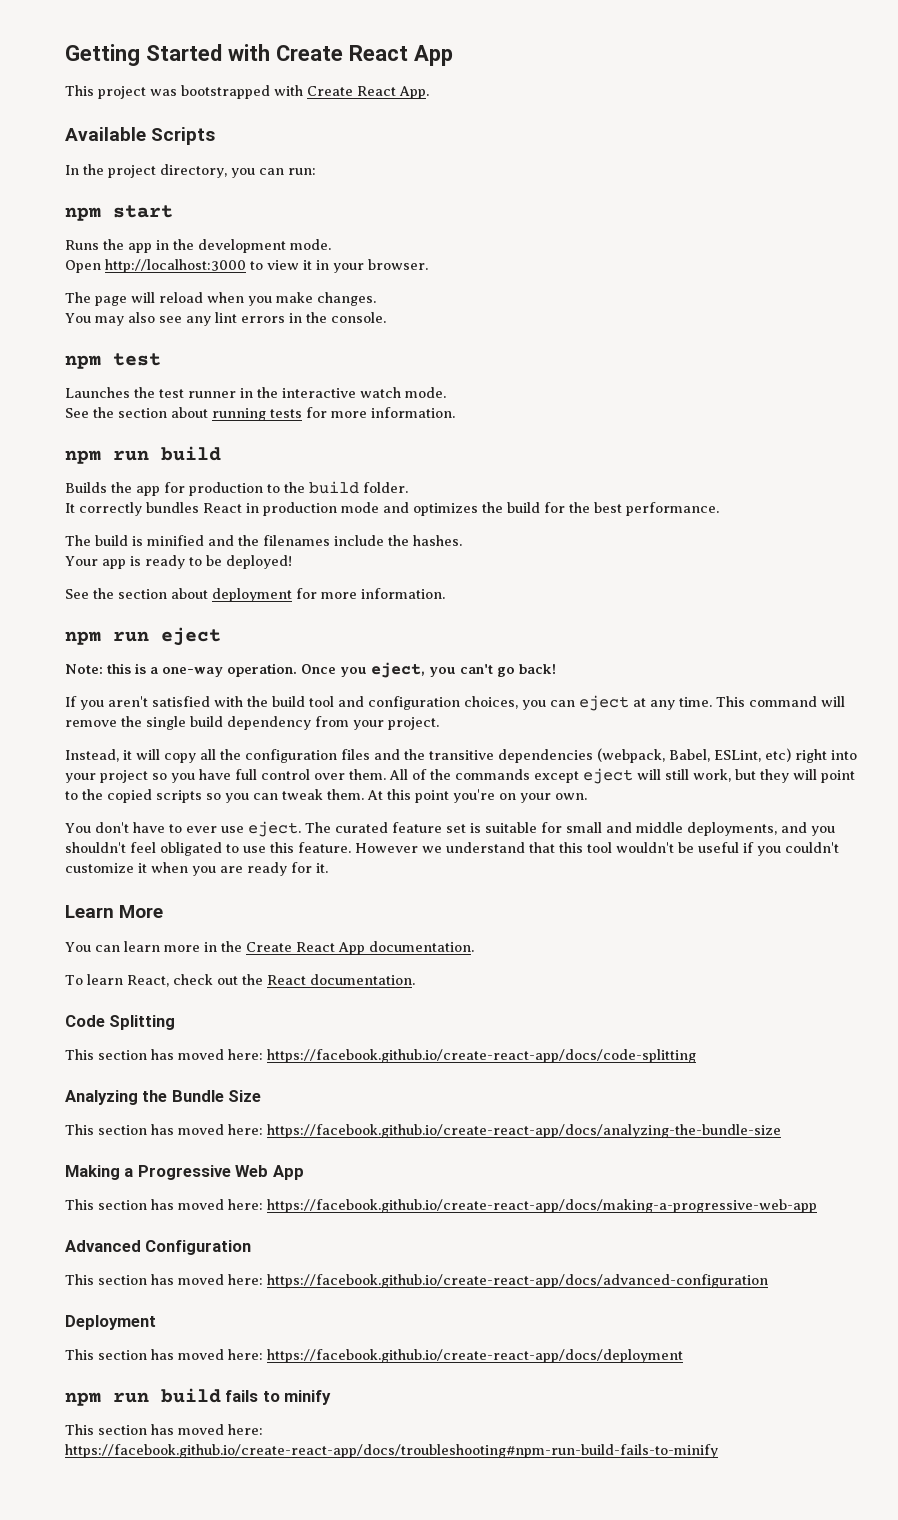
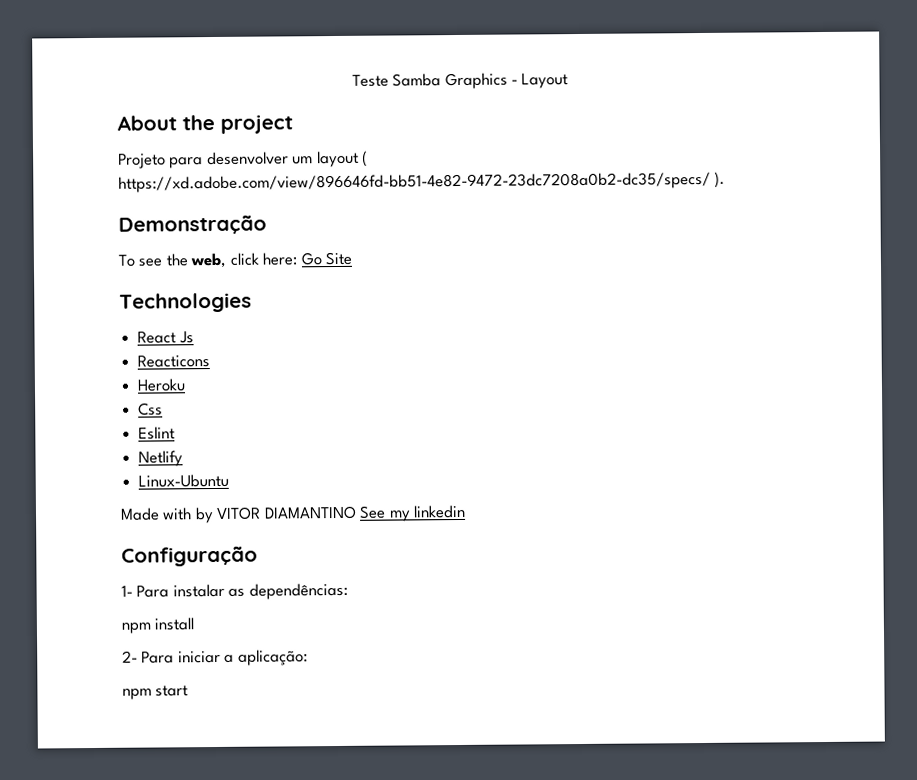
[65,44,453,66] [65,85,429,99] [65,127,216,145] [65,164,316,178] [65,205,173,221] [65,239,331,253] [65,259,428,273] [65,292,376,306] [65,312,386,326] [65,353,161,369] [65,387,446,398] [65,407,455,421] [65,446,221,464] [65,481,408,496] [65,502,719,516] [65,535,462,546] [65,555,292,569] [65,588,445,602] [65,627,221,646] [65,662,556,678] [65,695,845,711] [65,716,439,730] [65,748,857,763] [65,768,855,784] [65,789,587,803] [65,821,835,837] [65,842,839,856] [65,862,328,876] [65,905,164,918] [65,941,474,955] [65,974,415,987] [65,1015,176,1030] [65,1049,696,1063] [65,1090,262,1105] [65,1124,781,1138] [65,1165,304,1180] [65,1199,817,1213] [65,1240,252,1255] [65,1274,768,1288] [65,1315,156,1330] [65,1349,683,1363] [65,1388,332,1406] [65,1424,263,1435] [65,1444,718,1458] Getting Started with Create React App // This project was bootstrapped with Create React App. // Available Scripts // In the project directory, you can run: // npm start // Runs the app in the development mode. // Open http://localhost:3000 to view it in your browser. // The page will reload when you make changes. // You may also see any lint errors in the console. // npm test // Launches the test runner in the interactive watch mode. // See the section about running tests for more information. // npm run build // Builds the app for production to the build folder. // It correctly bundles React in production mode and optimizes the build for the best performance. // The build is minified and the filenames include the hashes. // Your app is ready to be deployed! // See the section about deployment for more information. // npm run eject // Note: this is a one-way operation. Once you eject, you can't go back! // If you aren't satisfied with the build tool and configuration choices, you can eject at any time. This command will remove the single build dependency from your project. // Instead, it will copy all the configuration files and the transitive dependencies (webpack, Babel, ESLint, etc) right into your project so you have full control over them. All of the commands except eject will still work, but they will point to the copied scripts so you can tweak them. At this point you're on your own. // You don't have to ever use eject. The curated feature set is suitable for small and middle deployments, and you shouldn't feel obligated to use this feature. However we understand that this tool wouldn't be useful if you couldn't customize it when you are ready for it. // Learn More // You can learn more in the Create React App documentation. // To learn React, check out the React documentation. // Code Splitting // This section has moved here: https://facebook.github.io/create-react-app/docs/code-splitting // Analyzing the Bundle Size // This section has moved here: https://facebook.github.io/create-react-app/docs/analyzing-the-bundle-size // Making a Progressive Web App // This section has moved here: https://facebook.github.io/create-react-app/docs/making-a-progressive-web-app // Advanced Configuration // This section has moved here: https://facebook.github.io/create-react-app/docs/advanced-configuration // Deployment // This section has moved here: https://facebook.github.io/create-react-app/docs/deployment // npm run build fails to minify // This section has moved here: https://facebook.github.io/create-react-app/docs/troubleshooting#npm-run-build-fails-to-minify -> [351,72,569,90] [117,114,293,134] [118,150,369,169] [118,171,726,193] [118,214,267,235] [118,251,353,269] [119,292,252,313] [137,331,194,344] [137,355,211,368] [137,378,187,392] [138,402,164,416] [138,426,176,440] [138,450,184,467] [138,473,230,488] [120,504,467,524] [121,545,258,567] [121,582,348,600] [121,617,195,634] [122,649,308,666] [122,685,189,700] Teste Samba Graphics - Layout // About the project // Projeto para desenvolver um layout ( https://xd.adobe.com/view/896646fd-bb51-4e82-9472-23dc7208a0b2-dc35/specs/ ). // Demonstração // To see the web, click here: Go Site // Technologies // React Js // Reacticons // Heroku // Css // Eslint // Netlify // Linux-Ubuntu // Made with by VITOR DIAMANTINO See my linkedin // Configuração // 1- Para instalar as dependências: // npm install // 2- Para iniciar a aplicação: // npm start

